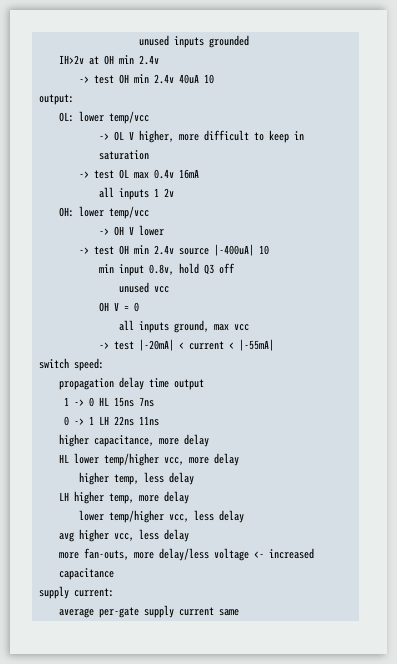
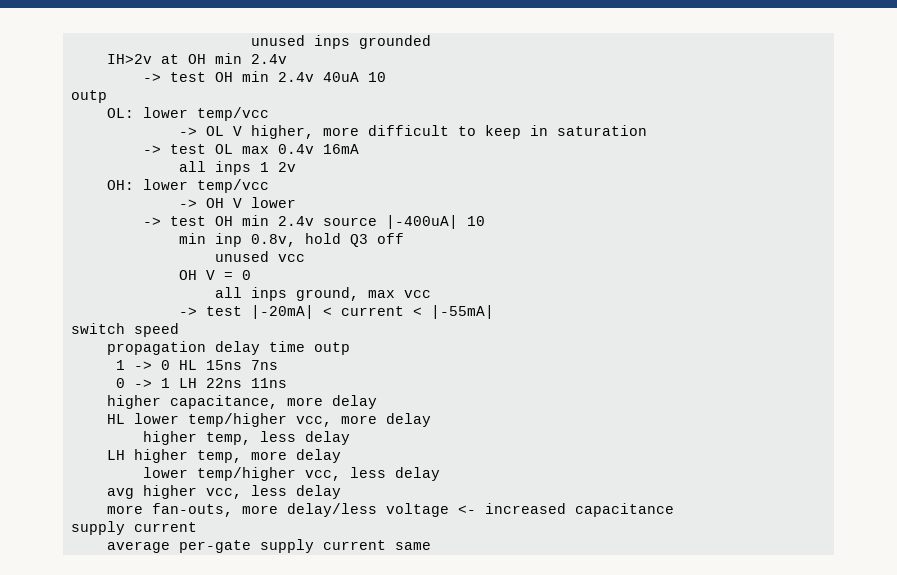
[139,35,205,48] unused inputs -> [250,35,350,49] unused inps
[39,94,75,105] output: -> [70,90,107,103] outp
[119,188,150,200] inputs -> [214,161,251,175] inps
[119,264,145,276] input -> [214,233,242,247] inp
[139,321,170,333] inputs -> [250,287,287,301] inps
[74,358,105,371] speed: -> [133,323,179,337] speed
[174,379,205,390] output -> [313,342,350,355] outp
[74,588,115,597] current: -> [133,522,197,532] current

